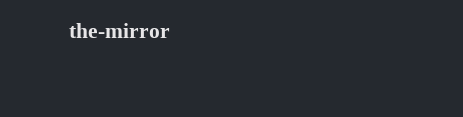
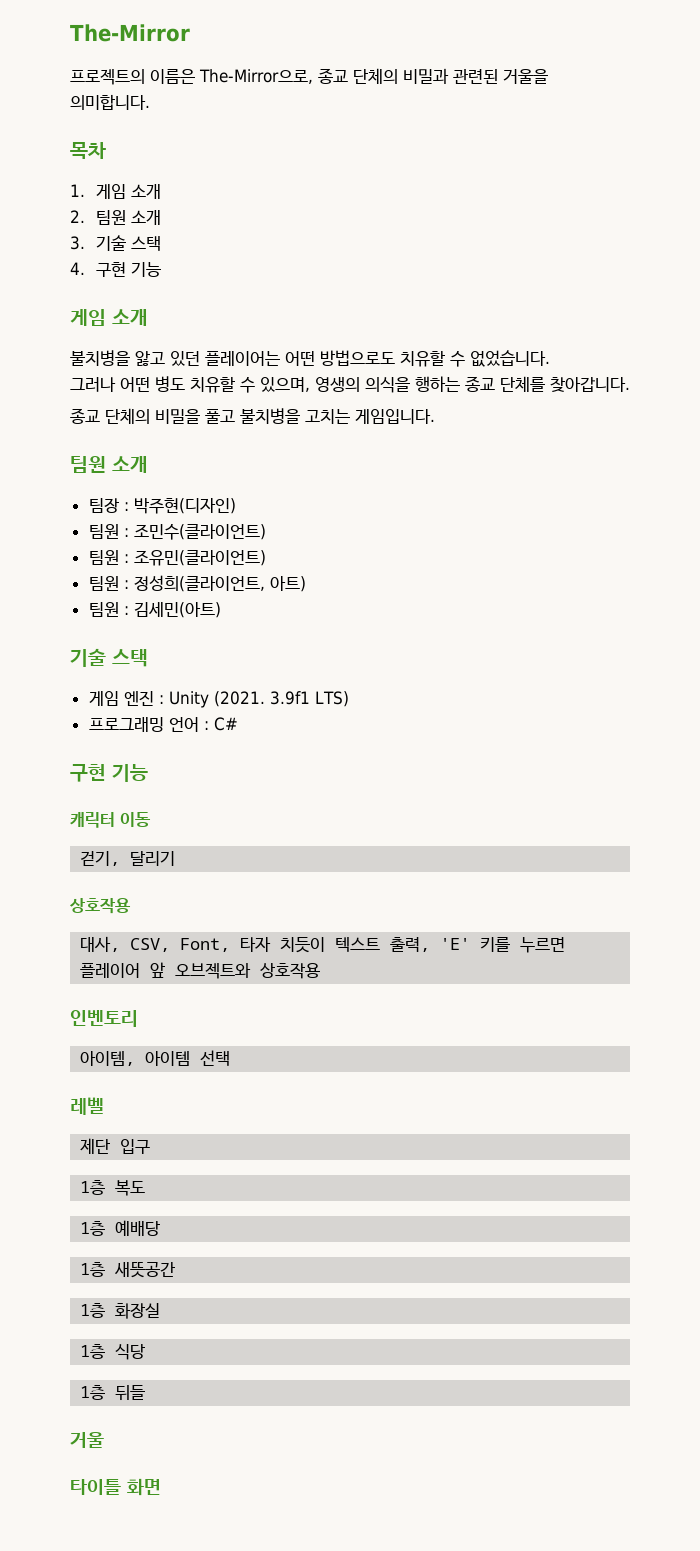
[69,23,170,38] the-mirror -> [70,24,190,42] [70,68,548,85] [70,94,150,110] [70,142,106,159] [70,184,162,199] [70,210,162,225] [70,235,162,251] [70,262,162,277] [70,309,148,326] [70,350,550,367] [70,376,630,393] [70,408,435,424] [70,456,148,473] [88,498,236,514] [88,524,266,540] [88,550,266,566] [88,575,306,592] [88,602,221,618] [70,648,148,667] [88,691,349,708] [88,717,238,732] [70,764,148,782] [70,812,151,828] [80,851,176,866] [69,898,131,914] [80,936,566,953] [80,962,321,979] [70,1010,138,1027] [80,1050,231,1066] [70,1097,104,1115] [80,1138,151,1154] [80,1180,146,1196] [80,1220,161,1236] [80,1262,176,1278] [80,1303,161,1319] [80,1344,146,1360] [80,1385,146,1401] [70,1432,104,1448] [70,1478,161,1496] The-Mirror // 프로젝트의 이름은 The-Mirror으로, 종교 단체의 비밀과 관련된 거울을 의미합니다. // 목차 // 1. 게임 소개 // 2. 팀원 소개 // 3. 기술 스택 // 4. 구현 기능 // 게임 소개 // 불치병을 앓고 있던 플레이어는 어떤 방법으로도 치유할 수 없었습니다. // 그러나 어떤 병도 치유할 수 있으며, 영생의 의식을 행하는 종교 단체를 찾아갑니다. // 종교 단체의 비밀을 풀고 불치병을 고치는 게임입니다. // 팀원 소개 // 팀장 : 박주현(디자인) // 팀원 : 조민수(클라이언트) // 팀원 : 조유민(클라이언트) // 팀원 : 정성희(클라이언트, 아트) // 팀원 : 김세민(아트) // 기술 스택 // 게임 엔진 : Unity (2021. 3.9f1 LTS) // 프로그래밍 언어 : C# // 구현 기능 // 캐릭터 이동 // 걷기, 달리기 // 상호작용 // 대사, CSV, Font, 타자 치듯이 텍스트 출력, 'E' 키를 누르면 플레이어 앞 오브젝트와 상호작용 // 인벤토리 // 아이템, 아이템 선택 // 레벨 // 제단 입구 // 1층 복도 // 1층 예배당 // 1층 새뜻공간 // 1층 화장실 // 1층 식당 // 1층 뒤들 // 거울 // 타이틀 화면

